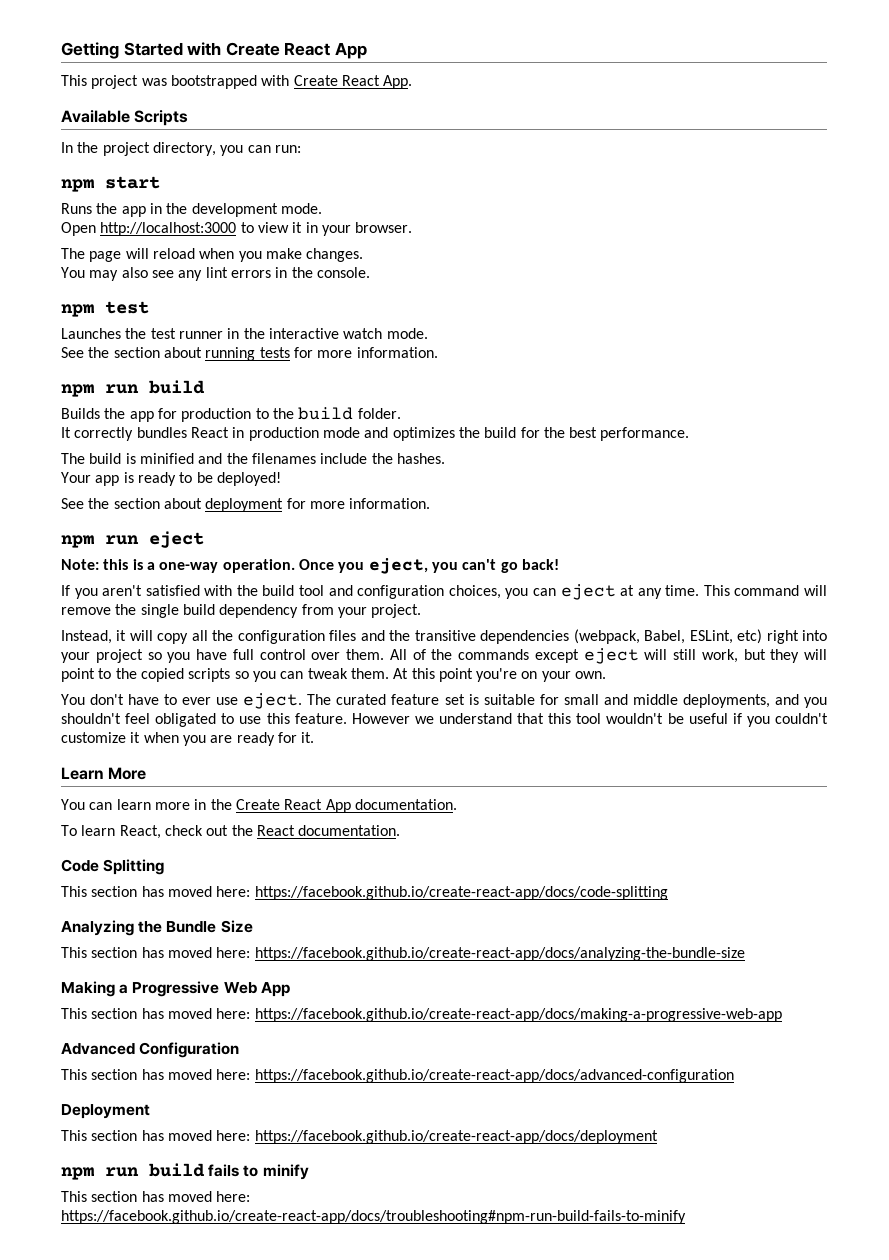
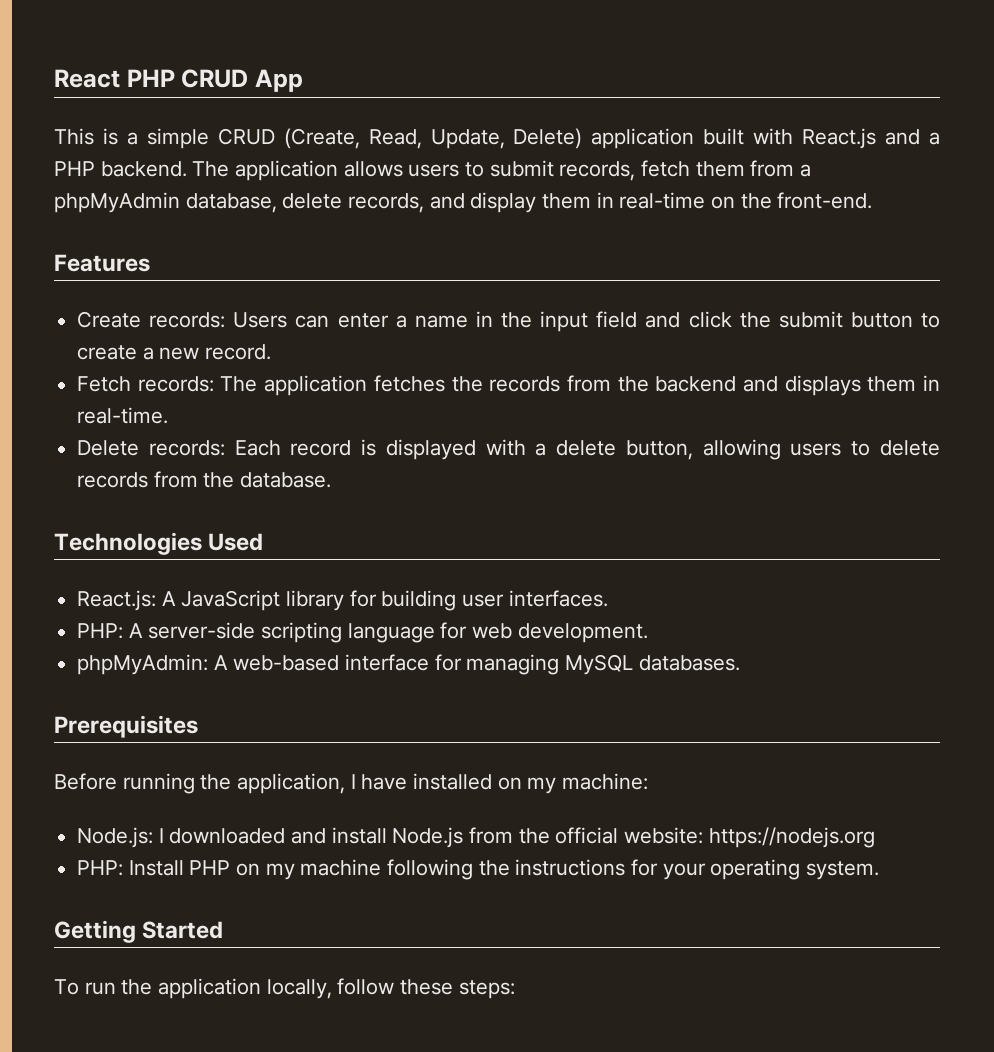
[61,42,367,59] [61,75,413,89] [61,110,189,126] [61,142,301,156] [61,176,160,192] [61,203,322,217] [61,222,413,236] [61,248,364,262] [61,267,370,281] [61,301,149,317] [61,328,428,339] [61,347,438,361] [61,380,205,397] [61,407,401,422] [61,427,690,441] [61,453,445,464] [61,472,281,486] [61,498,431,512] [61,531,204,548] [61,558,559,574] [61,584,827,600] [61,604,422,618] [61,629,828,644] [61,648,827,664] [61,668,607,682] [61,693,827,709] [61,713,828,727] [61,732,315,746] [61,767,147,780] [61,799,457,813] [61,825,401,839] [61,859,165,875] [61,886,668,900] [61,920,253,936] [61,947,745,961] [61,981,290,997] [61,1008,782,1022] [61,1042,240,1058] [61,1069,734,1083] [61,1104,150,1119] [61,1130,658,1144] [61,1163,309,1180] [61,1191,251,1202] [61,1210,686,1224] Getting Started with Create React App // This project was bootstrapped with Create React App. // Available Scripts // In the project directory, you can run: // npm start // Runs the app in the development mode. // Open http://localhost:3000 to view it in your browser. // The page will reload when you make changes. // You may also see any lint errors in the console. // npm test // Launches the test runner in the interactive watch mode. // See the section about running tests for more information. // npm run build // Builds the app for production to the build folder. // It correctly bundles React in production mode and optimizes the build for the best performance. // The build is minified and the filenames include the hashes. // Your app is ready to be deployed! // See the section about deployment for more information. // npm run eject // Note: this is a one-way operation. Once you eject, you can't go back! // If you aren't satisfied with the build tool and configuration choices, you can eject at any time. This command will remove the single build dependency from your project. // Instead, it will copy all the configuration files and the transitive dependencies (webpack, Babel, ESLint, etc) right into your project so you have full control over them. All of the commands except eject will still work, but they will point to the copied scripts so you can tweak them. At this point you're on your own. // You don't have to ever use eject. The curated feature set is suitable for small and middle deployments, and you shouldn't feel obligated to use this feature. However we understand that this tool wouldn't be useful if you couldn't customize it when you are ready for it. // Learn More // You can learn more in the Create React App documentation. // To learn React, check out the React documentation. // Code Splitting // This section has moved here: https://facebook.github.io/create-react-app/docs/code-splitting // Analyzing the Bundle Size // This section has moved here: https://facebook.github.io/create-react-app/docs/analyzing-the-bundle-size // Making a Progressive Web App // This section has moved here: https://facebook.github.io/create-react-app/docs/making-a-progressive-web-app // Advanced Configuration // This section has moved here: https://facebook.github.io/create-react-app/docs/advanced-configuration // Deployment // This section has moved here: https://facebook.github.io/create-react-app/docs/deployment // npm run build fails to minify // This section has moved here: https://facebook.github.io/create-react-app/docs/troubleshooting#npm-run-build-fails-to-minify -> [54,69,303,92] [54,128,941,149] [54,160,812,181] [54,192,873,213] [54,254,150,272] [77,311,940,332] [77,344,272,360] [77,375,941,396] [77,407,169,424] [77,439,940,460] [77,471,332,488] [54,532,264,555] [77,590,608,611] [77,622,648,643] [77,654,740,675] [54,715,198,738] [54,773,649,794] [77,827,875,848] [77,859,880,880] [54,920,224,943] [54,978,515,999] React PHP CRUD App // This is a simple CRUD (Create, Read, Update, Delete) application built with React.js and a PHP backend. The application allows users to submit records, fetch them from a phpMyAdmin database, delete records, and display them in real-time on the front-end. // Features // Create records: Users can enter a name in the input field and click the submit button to create a new record. // Fetch records: The application fetches the records from the backend and displays them in real-time. // Delete records: Each record is displayed with a delete button, allowing users to delete records from the database. // Technologies Used // React.js: A JavaScript library for building user interfaces. // PHP: A server-side scripting language for web development. // phpMyAdmin: A web-based interface for managing MySQL databases. // Prerequisites // Before running the application, I have installed on my machine: // Node.js: I downloaded and install Node.js from the official website: https://nodejs.org // PHP: Install PHP on my machine following the instructions for your operating system. // Getting Started // To run the application locally, follow these steps:

